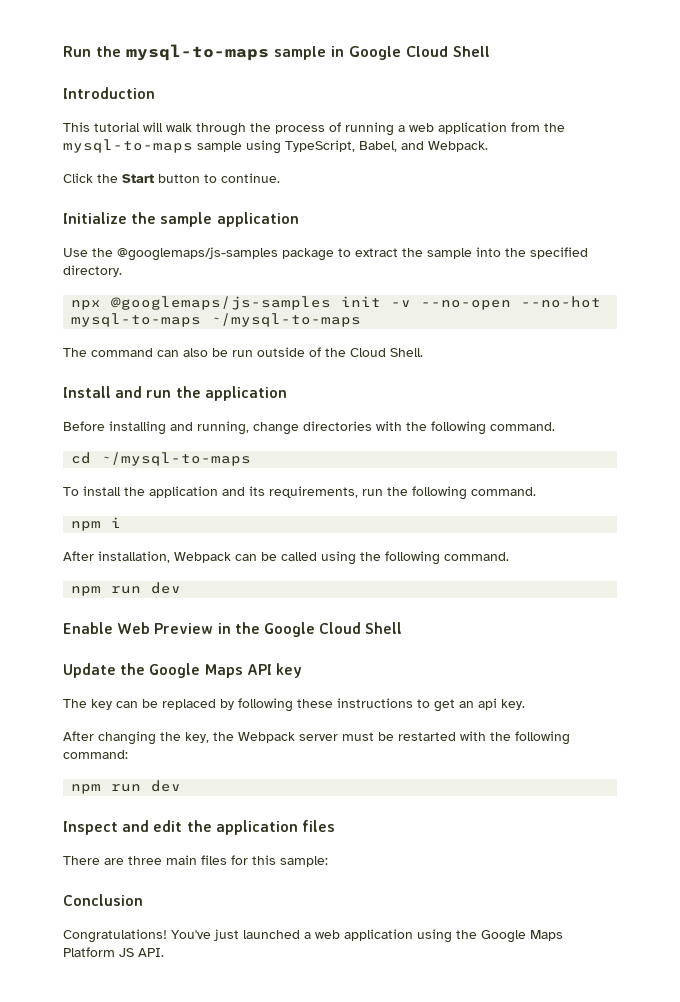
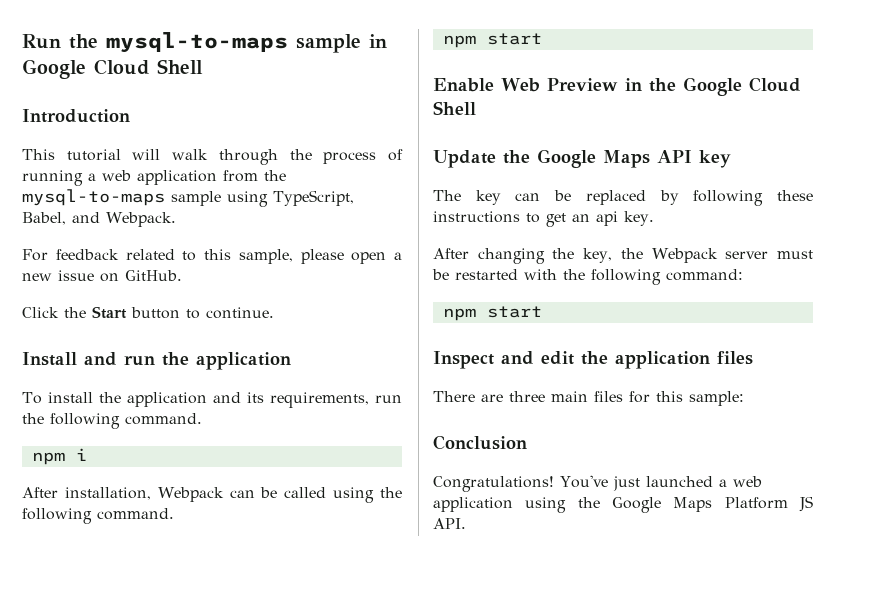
(488, 146) none -> [22,249,402,264] [22,270,182,282] // For feedback related to this sample, please open a new issue on GitHub.
[63,212,299,227] [63,247,588,261] [63,265,122,277] [71,296,602,310] [71,313,362,327] [63,347,423,357] // Initialize the sample application // Use the @googlemaps/js-samples package to extract the sample into the specified directory. // npx @googlemaps/js-samples init -v --no-open --no-hot mysql-to-maps ~/mysql-to-maps // The command can also be run outside of the Cloud Shell. -> (274, 313) none
[63,421,555,435] [71,452,252,466] // Before installing and running, change directories with the following command. // cd ~/mysql-to-maps -> (291, 361) none
[111,582,182,594] run dev -> [486,33,542,45] start
[111,780,182,792] run dev -> [486,306,542,318] start

